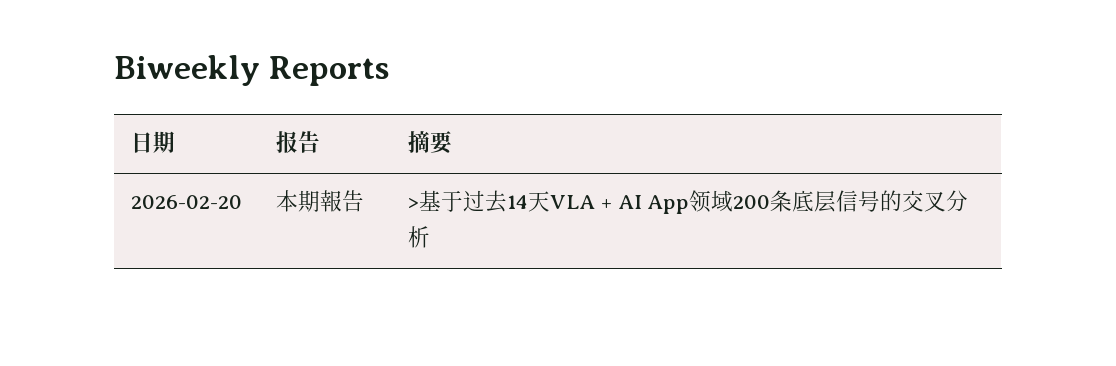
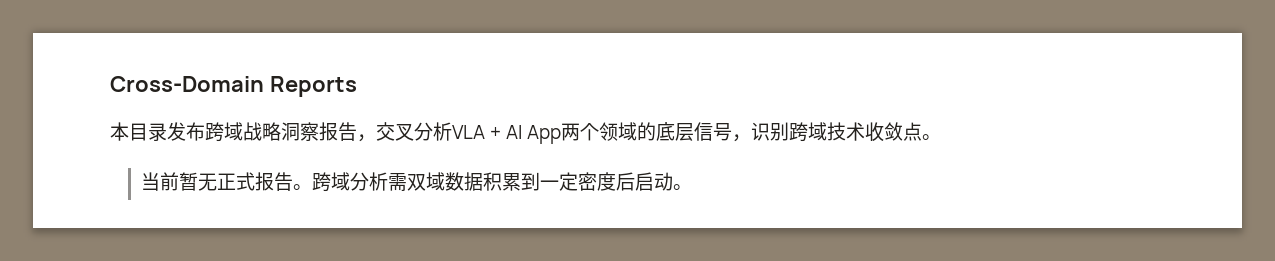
[114,55,260,86] Biweekly -> [110,76,264,92] Cross-Domain
[130,131,175,153] [275,131,320,153] [407,131,453,154] [130,195,242,209] [275,190,364,212] [407,190,969,214] [407,226,430,248] // 日期 | 报告 | 摘要 // 2026-02-20 | 本期報告 | >基于过去14天VLA + AI App领域200条底层信号的交叉分析 -> [110,122,942,144] [141,172,693,192] // 本目录发布跨域战略洞察报告，交叉分析VLA + AI App两个领域的底层信号，识别跨域技术收敛点。 // 当前暂无正式报告。跨域分析需双域数据积累到一定密度后启动。

